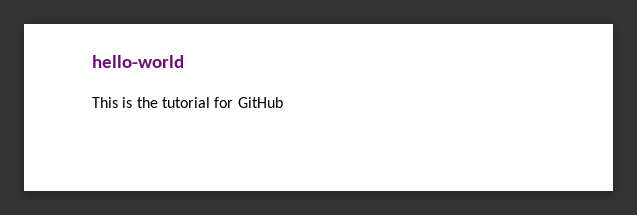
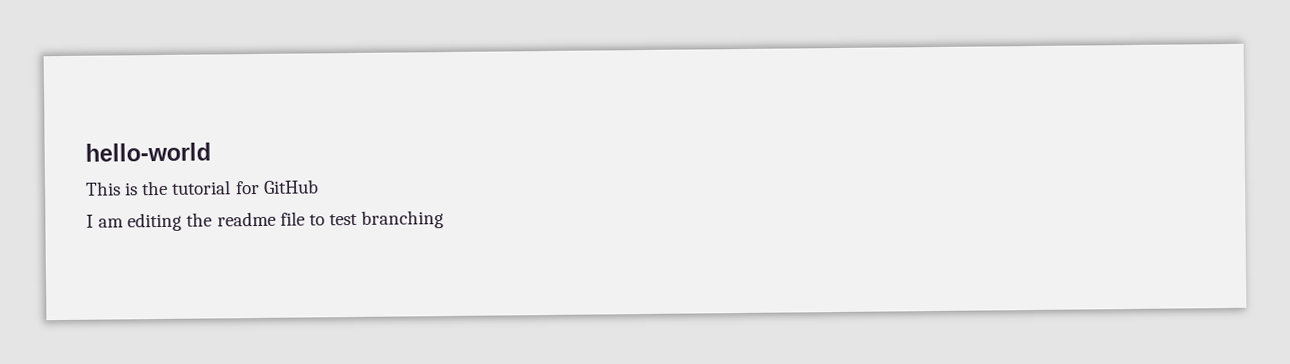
(283, 102) none -> [86,210,445,232] // I am editing the readme file to test branching

